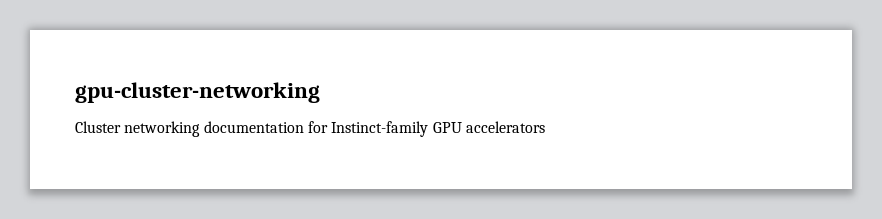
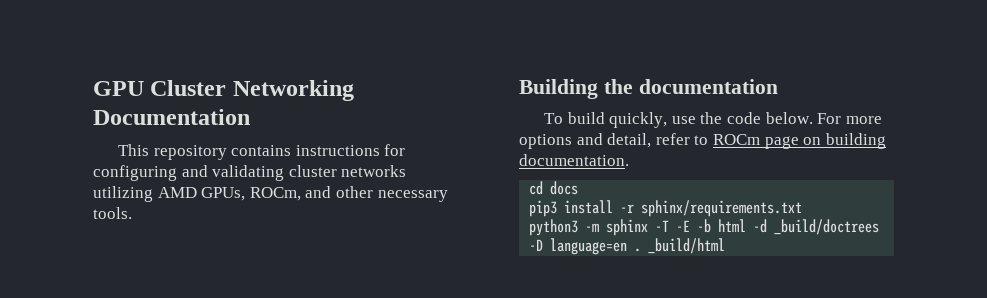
[75,82,320,103] [75,121,545,137] gpu-cluster-networking // Cluster networking documentation for Instinct-family GPU accelerators -> [93,80,354,101] [93,109,250,125] [118,144,406,160] [93,165,407,181] [93,186,448,202] [93,207,132,219] [519,79,778,99] [544,112,882,128] [519,133,886,149] [519,154,629,166] [529,181,579,195] [529,200,803,217] [529,219,880,236] [529,238,726,255] GPU Cluster Networking Documentation // This repository contains instructions for configuring and validating cluster networks utilizing AMD GPUs, ROCm, and other necessary tools. // Building the documentation // To build quickly, use the code below. For more options and detail, refer to ROCm page on building documentation. // cd docs // pip3 install -r sphinx/requirements.txt // python3 -m sphinx -T -E -b html -d _build/doctrees -D language=en . _build/html

